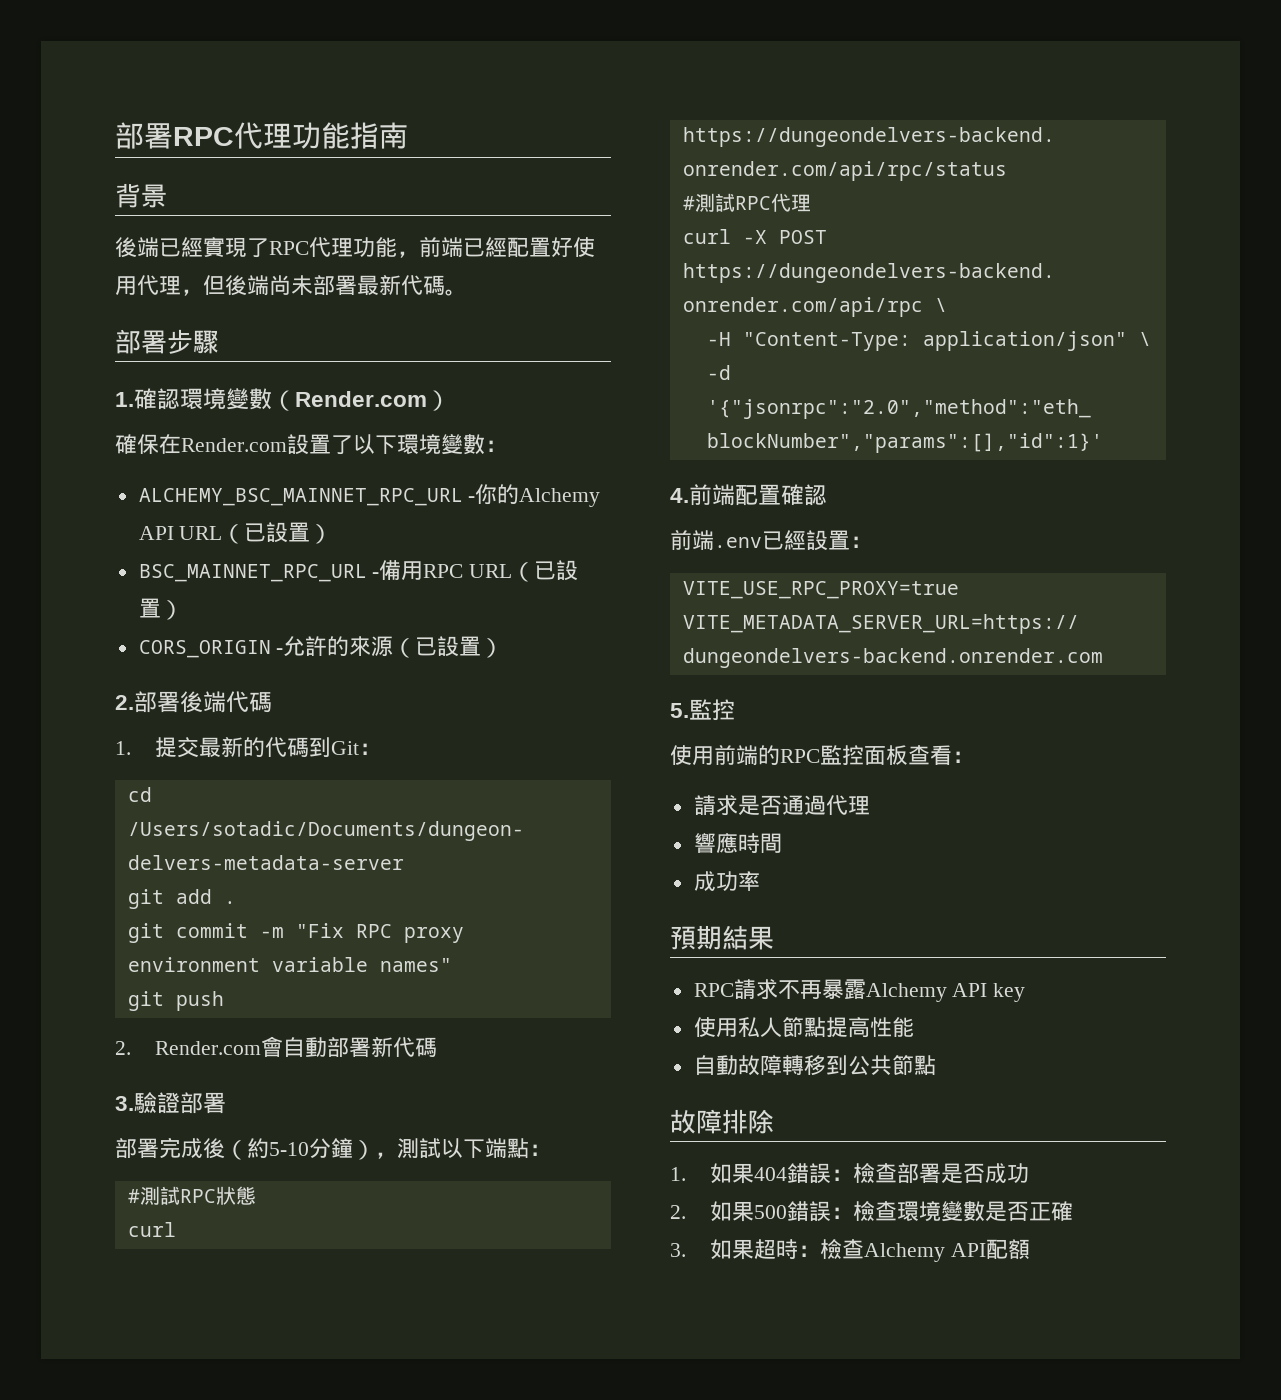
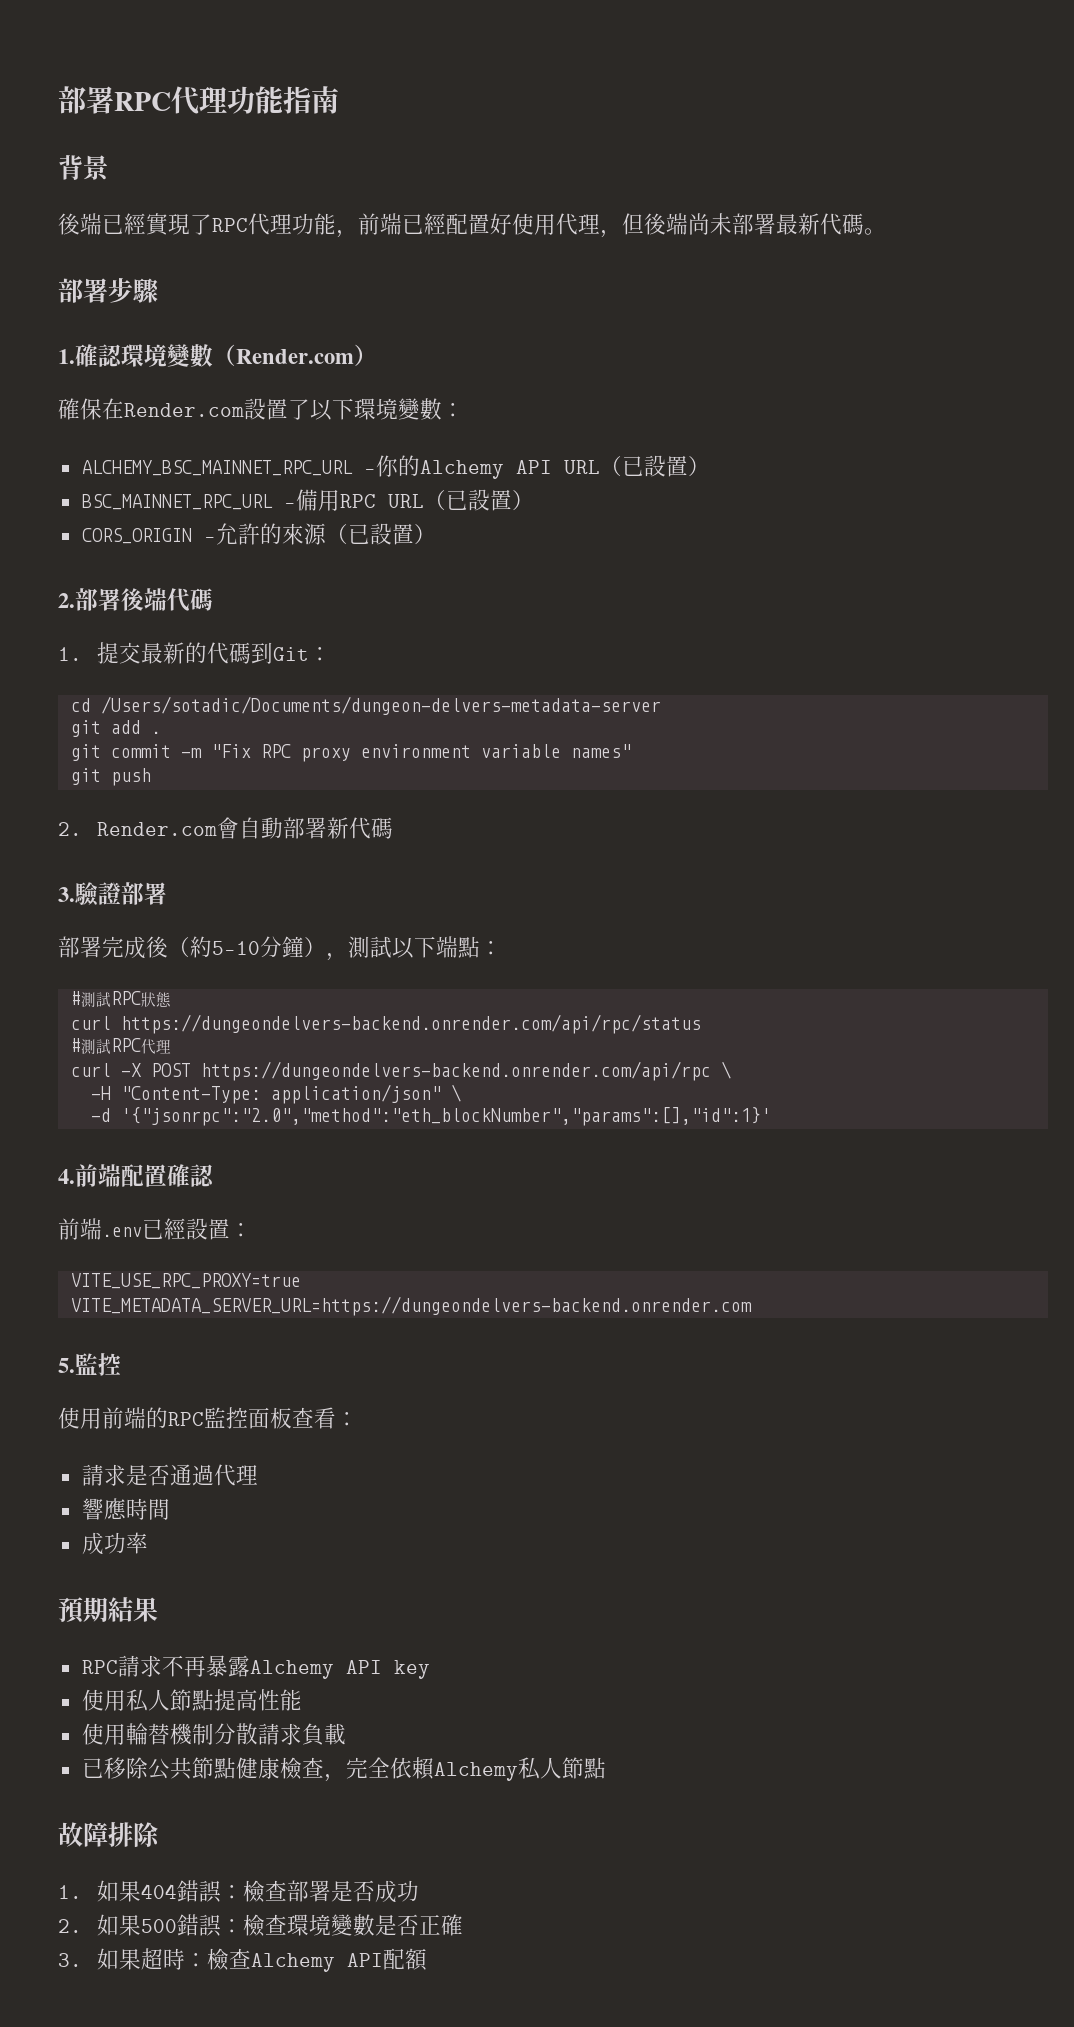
[693,1055,892,1076] 自動故障轉移到公共 -> [81,1723,346,1746] [81,1757,562,1782] 使用輪替機制分散請求負載 // 已移除公共節點健康檢查，完全依賴Alchemy私人

